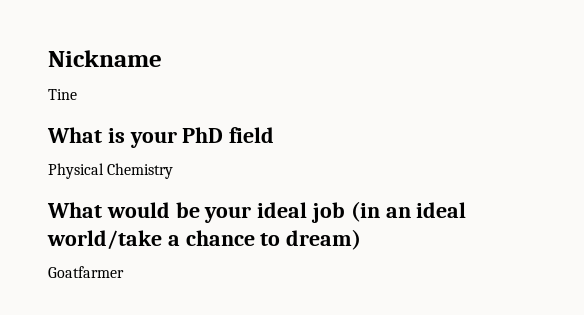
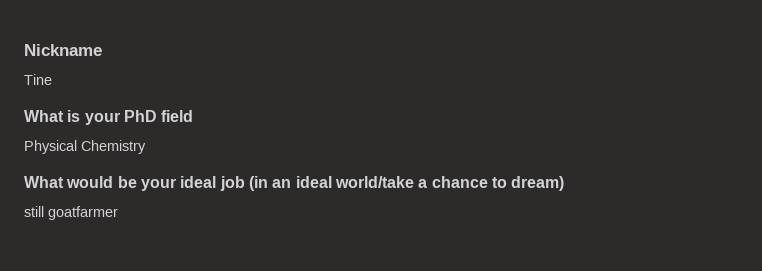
[48,266,124,278] Goatfarmer -> [24,206,118,220] still goatfarmer

